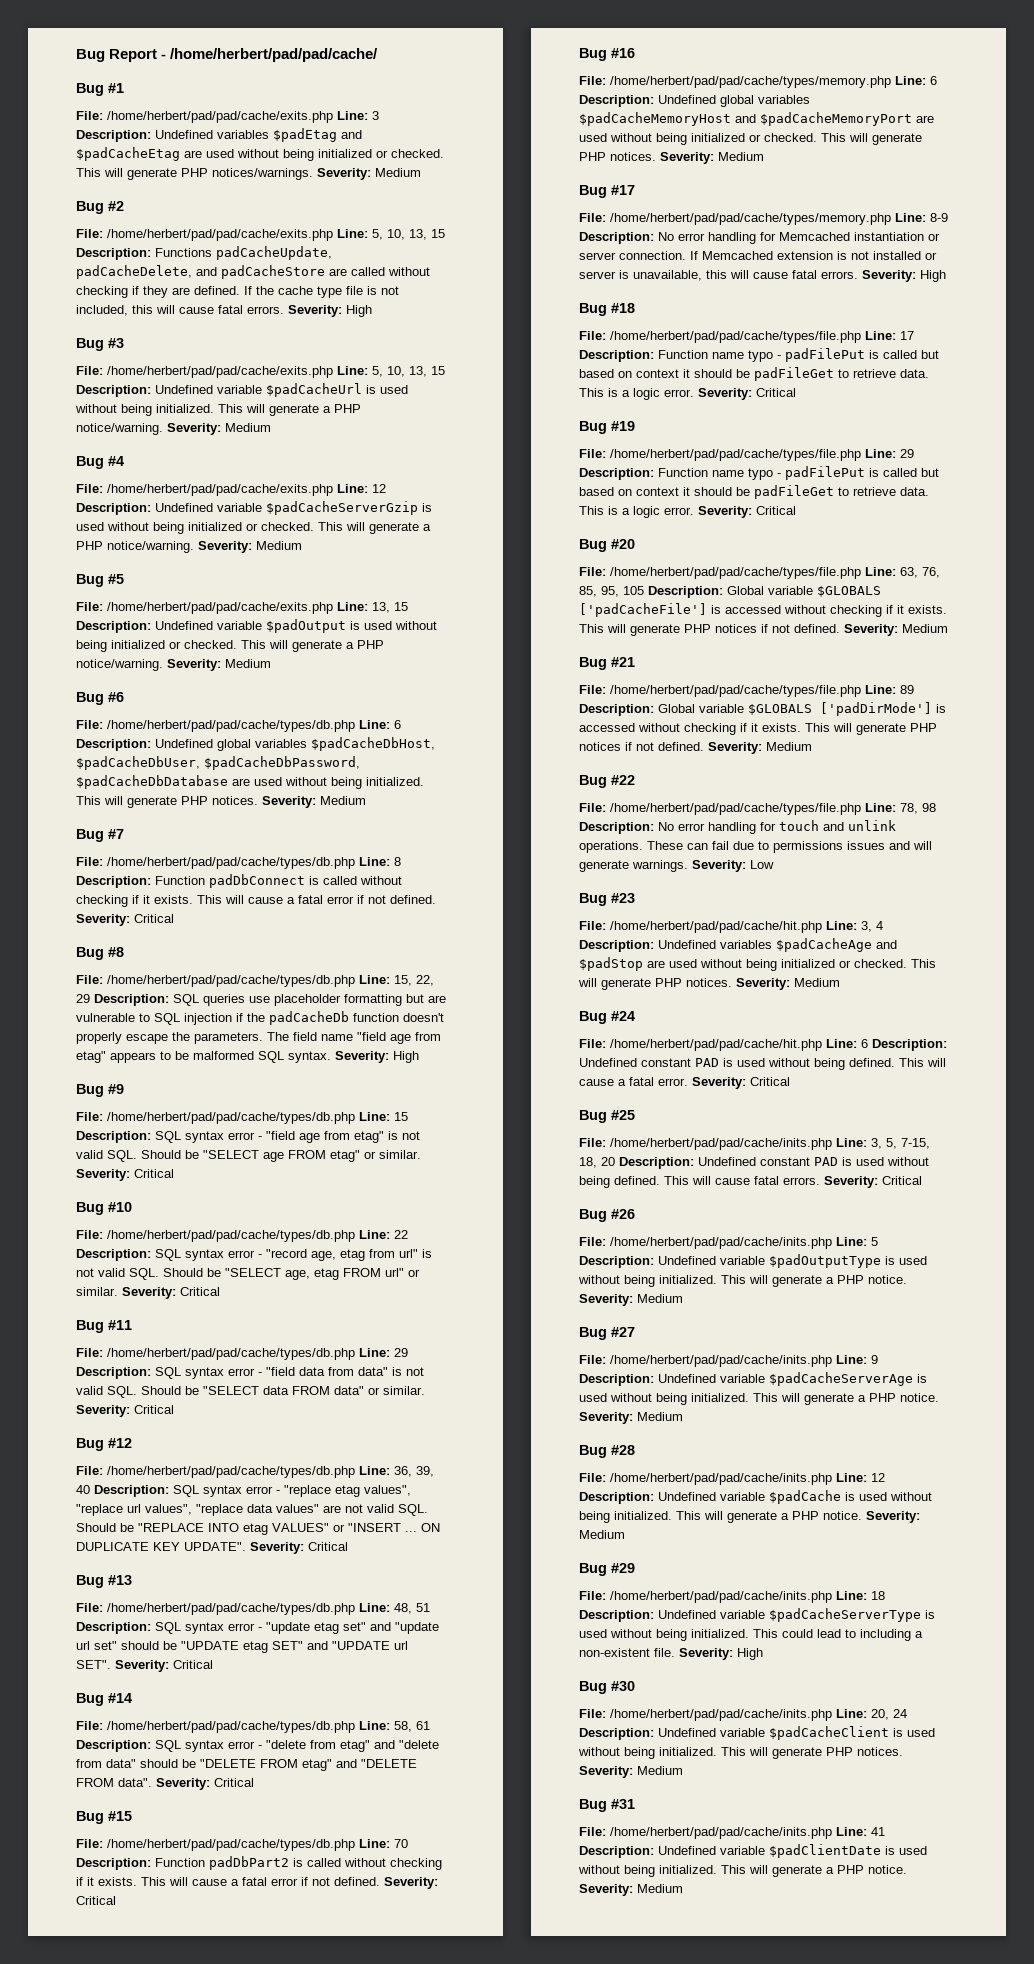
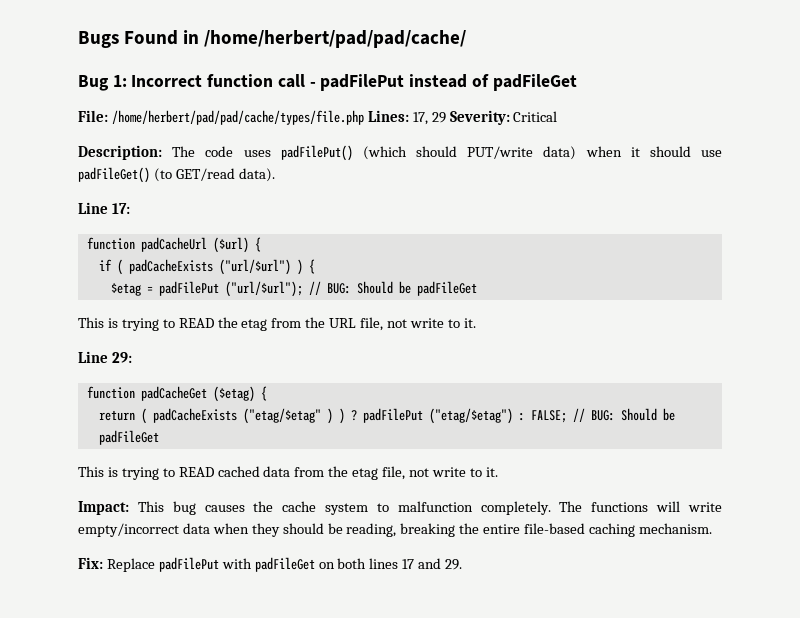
[76,49,167,62] Bug Report - -> [78,30,200,48] Bugs Found in
[108,83,124,93] [76,111,379,123] [76,128,362,142] [76,147,444,161] [76,168,421,180] [76,201,124,214] [76,229,445,241] [76,246,332,260] [76,265,430,279] [76,286,399,298] [76,305,372,317] [76,338,124,351] [76,366,445,378] [76,383,408,397] [75,404,361,416] [76,423,271,435] [76,456,124,469] [76,484,386,496] [76,501,432,515] [76,522,431,534] [76,541,302,553] [76,574,124,587] [76,602,408,614] [76,619,437,633] [76,640,384,652] [76,659,271,671] [76,692,124,705] [76,720,401,732] [76,737,435,751] [76,756,360,770] [76,775,424,789] [76,796,366,808] [76,829,124,842] [76,857,401,869] [76,874,402,888] [76,895,436,907] [76,914,174,926] [76,947,124,960] [76,975,434,987] [76,994,446,1006] [76,1011,444,1025] [76,1032,441,1044] [76,1051,419,1063] [76,1084,124,1097] [76,1112,408,1124] [76,1131,420,1143] [76,1150,421,1162] [76,1169,174,1181] [76,1202,132,1215] [76,1230,408,1242] [76,1249,432,1261] [76,1268,420,1280] [76,1287,220,1299] [76,1320,132,1333] [76,1348,408,1360] [76,1367,424,1379] [76,1386,425,1398] [76,1405,174,1417] [76,1438,132,1451] [76,1466,434,1478] [76,1485,411,1497] [76,1504,428,1516] [76,1523,440,1535] [76,1542,348,1554] [76,1575,132,1588] [76,1603,430,1615] [76,1622,439,1634] [76,1641,408,1653] [76,1660,213,1672] [76,1693,132,1706] [76,1721,430,1733] [76,1740,439,1752] [76,1759,417,1771] [76,1778,254,1790] [76,1811,132,1824] [76,1839,408,1851] [76,1856,442,1870] [76,1877,438,1889] [76,1896,116,1905] [579,48,635,61] [579,76,937,88] [579,95,810,107] [579,112,934,126] [579,133,922,145] [579,152,764,164] [579,185,635,198] [579,213,948,225] [579,232,940,244] [579,251,937,260] [579,270,946,282] [579,303,635,316] [579,331,914,343] [579,348,939,362] [579,367,929,381] [579,388,796,400] [579,421,635,434] [579,449,914,461] [579,466,939,480] [579,485,929,499] [579,506,796,518] [579,539,635,552] [579,567,940,579] [579,586,881,598] [579,603,947,617] [579,624,948,636] [579,657,635,670] [579,685,914,697] [579,702,946,716] [579,723,937,735] [579,742,812,754] [579,775,635,788] [579,803,936,815] [579,820,896,834] [579,841,932,853] [579,860,774,872] [579,893,635,906] [579,921,883,933] [579,938,897,952] [579,957,936,971] [578,978,840,990] [579,1011,635,1024] [579,1039,947,1051] [579,1058,946,1070] [579,1077,790,1089] [579,1110,635,1123] [579,1138,930,1150] [579,1157,929,1169] [579,1176,922,1188] [579,1209,635,1222] [579,1237,878,1249] [579,1254,927,1268] [578,1275,907,1287] [579,1294,683,1306] [579,1327,635,1340] [579,1355,878,1367] [579,1372,927,1386] [579,1393,939,1405] [579,1412,683,1424] [579,1445,635,1458] [579,1473,885,1485] [579,1490,932,1504] [579,1511,920,1523] [579,1530,625,1539] [579,1563,635,1576] [579,1591,885,1603] [579,1608,935,1622] [579,1629,923,1641] [579,1648,763,1660] [579,1681,635,1694] [579,1709,907,1721] [579,1726,935,1740] [578,1747,903,1759] [579,1766,683,1778] [579,1799,635,1812] [579,1827,885,1839] [579,1844,927,1858] [578,1865,907,1877] [579,1884,683,1896] #1 // File: /home/herbert/pad/pad/cache/exits.php Line: 3 Description: Undefined variables $padEtag and $padCacheEtag are used without being initialized or checked. This will generate PHP notices/warnings. Severity: Medium // Bug #2 // File: /home/herbert/pad/pad/cache/exits.php Line: 5, 10, 13, 15 Description: Functions padCacheUpdate, padCacheDelete, and padCacheStore are called without checking if they are defined. If the cache type file is not included, this will cause fatal errors. Severity: High // Bug #3 // File: /home/herbert/pad/pad/cache/exits.php Line: 5, 10, 13, 15 Description: Undefined variable $padCacheUrl is used without being initialized. This will generate a PHP notice/warning. Severity: Medium // Bug #4 // File: /home/herbert/pad/pad/cache/exits.php Line: 12 Description: Undefined variable $padCacheServerGzip is used without being initialized or checked. This will generate a PHP notice/warning. Severity: Medium // Bug #5 // File: /home/herbert/pad/pad/cache/exits.php Line: 13, 15 Description: Undefined variable $padOutput is used without being initialized or checked. This will generate a PHP notice/warning. Severity: Medium // Bug #6 // File: /home/herbert/pad/pad/cache/types/db.php Line: 6 Description: Undefined global variables $padCacheDbHost, $padCacheDbUser, $padCacheDbPassword, $padCacheDbDatabase are used without being initialized. This will generate PHP notices. Severity: Medium // Bug #7 // File: /home/herbert/pad/pad/cache/types/db.php Line: 8 Description: Function padDbConnect is called without checking if it exists. This will cause a fatal error if not defined. Severity: Critical // Bug #8 // File: /home/herbert/pad/pad/cache/types/db.php Line: 15, 22, 29 Description: SQL queries use placeholder formatting but are vulnerable to SQL injection if the padCacheDb function doesn't properly escape the parameters. The field name "field age from etag" appears to be malformed SQL syntax. Severity: High // Bug #9 // File: /home/herbert/pad/pad/cache/types/db.php Line: 15 Description: SQL syntax error - "field age from etag" is not valid SQL. Should be "SELECT age FROM etag" or similar. Severity: Critical // Bug #10 // File: /home/herbert/pad/pad/cache/types/db.php Line: 22 Description: SQL syntax error - "record age, etag from url" is not valid SQL. Should be "SELECT age, etag FROM url" or similar. Severity: Critical // Bug #11 // File: /home/herbert/pad/pad/cache/types/db.php Line: 29 Description: SQL syntax error - "field data from data" is not valid SQL. Should be "SELECT data FROM data" or similar. Severity: Critical // Bug #12 // File: /home/herbert/pad/pad/cache/types/db.php Line: 36, 39, 40 Description: SQL syntax error - "replace etag values", "replace url values", "replace data values" are not valid SQL. Should be "REPLACE INTO etag VALUES" or "INSERT ... ON DUPLICATE KEY UPDATE". Severity: Critical // Bug #13 // File: /home/herbert/pad/pad/cache/types/db.php Line: 48, 51 Description: SQL syntax error - "update etag set" and "update url set" should be "UPDATE etag SET" and "UPDATE url SET". Severity: Critical // Bug #14 // File: /home/herbert/pad/pad/cache/types/db.php Line: 58, 61 Description: SQL syntax error - "delete from etag" and "delete from data" should be "DELETE FROM etag" and "DELETE FROM data". Severity: Critical // Bug #15 // File: /home/herbert/pad/pad/cache/types/db.php Line: 70 Description: Function padDbPart2 is called without checking if it exists. This will cause a fatal error if not defined. Severity: Critical // Bug #16 // File: /home/herbert/pad/pad/cache/types/memory.php Line: 6 Description: Undefined global variables $padCacheMemoryHost and $padCacheMemoryPort are used without being initialized or checked. This will generate PHP notices. Severity: Medium // Bug #17 // File: /home/herbert/pad/pad/cache/types/memory.php Line: 8-9 Description: No error handling for Memcached instantiation or server connection. If Memcached extension is not installed or server is unavailable, this will cause fatal errors. Severity: High // Bug #18 // File: /home/herbert/pad/pad/cache/types/file.php Line: 17 Description: Function name typo - padFilePut is called but based on context it should be padFileGet to retrieve data. This is a logic error. Severity: Critical // Bug #19 // File: /home/herbert/pad/pad/cache/types/file.php Line: 29 Description: Function name typo - padFilePut is called but based on context it should be padFileGet to retrieve data. This is a logic error. Severity: Critical // Bug #20 // File: /home/herbert/pad/pad/cache/types/file.php Line: 63, 76, 85, 95, 105 Description: Global variable $GLOBALS ['padCacheFile'] is accessed without checking if it exists. This will generate PHP notices if not defined. Severity: Medium // Bug #21 // File: /home/herbert/pad/pad/cache/types/file.php Line: 89 Description: Global variable $GLOBALS ['padDirMode'] is accessed without checking if it exists. This will generate PHP notices if not defined. Severity: Medium // Bug #22 // File: /home/herbert/pad/pad/cache/types/file.php Line: 78, 98 Description: No error handling for touch and unlink operations. These can fail due to permissions issues and will generate warnings. Severity: Low // Bug #23 // File: /home/herbert/pad/pad/cache/hit.php Line: 3, 4 Description: Undefined variables $padCacheAge and $padStop are used without being initialized or checked. This will generate PHP notices. Severity: Medium // Bug #24 // File: /home/herbert/pad/pad/cache/hit.php Line: 6 Description: Undefined constant PAD is used without being defined. This will cause a fatal error. Severity: Critical // Bug #25 // File: /home/herbert/pad/pad/cache/inits.php Line: 3, 5, 7-15, 18, 20 Description: Undefined constant PAD is used without being defined. This will cause fatal errors. Severity: Critical // Bug #26 // File: /home/herbert/pad/pad/cache/inits.php Line: 5 Description: Undefined variable $padOutputType is used without being initialized. This will generate a PHP notice. Severity: Medium // Bug #27 // File: /home/herbert/pad/pad/cache/inits.php Line: 9 Description: Undefined variable $padCacheServerAge is used without being initialized. This will generate a PHP notice. Severity: Medium // Bug #28 // File: /home/herbert/pad/pad/cache/inits.php Line: 12 Description: Undefined variable $padCache is used without being initialized. This will generate a PHP notice. Severity: Medium // Bug #29 // File: /home/herbert/pad/pad/cache/inits.php Line: 18 Description: Undefined variable $padCacheServerType is used without being initialized. This could lead to including a non-existent file. Severity: High // Bug #30 // File: /home/herbert/pad/pad/cache/inits.php Line: 20, 24 Description: Undefined variable $padCacheClient is used without being initialized. This will generate PHP notices. Severity: Medium // Bug #31 // File: /home/herbert/pad/pad/cache/inits.php Line: 41 Description: Undefined variable $padClientDate is used without being initialized. This will generate a PHP notice. Severity: Medium -> [112,74,577,91] [78,110,558,125] [78,145,722,161] [78,167,275,183] [78,202,130,214] [86,237,261,253] [98,259,315,275] [110,281,477,297] [78,317,476,331] [78,351,132,363] [86,386,267,402] [98,408,675,424] [98,430,159,445] [78,466,498,480] [78,501,722,515] [78,523,712,537] [78,557,463,572] 1: Incorrect function call - padFilePut instead of padFileGet // File: /home/herbert/pad/pad/cache/types/file.php Lines: 17, 29 Severity: Critical // Description: The code uses padFilePut() (which should PUT/write data) when it should use padFileGet() (to GET/read data). // Line 17: // function padCacheUrl ($url) { // if ( padCacheExists ("url/$url") ) { // $etag = padFilePut ("url/$url"); // BUG: Should be padFileGet // This is trying to READ the etag from the URL file, not write to it. // Line 29: // function padCacheGet ($etag) { // return ( padCacheExists ("etag/$etag" ) ) ? padFilePut ("etag/$etag") : FALSE; // BUG: Should be padFileGet // This is trying to READ cached data from the etag file, not write to it. // Impact: This bug causes the cache system to malfunction completely. The functions will write empty/incorrect data when they should be reading, breaking the entire file-based caching mechanism. // Fix: Replace padFilePut with padFileGet on both lines 17 and 29.

